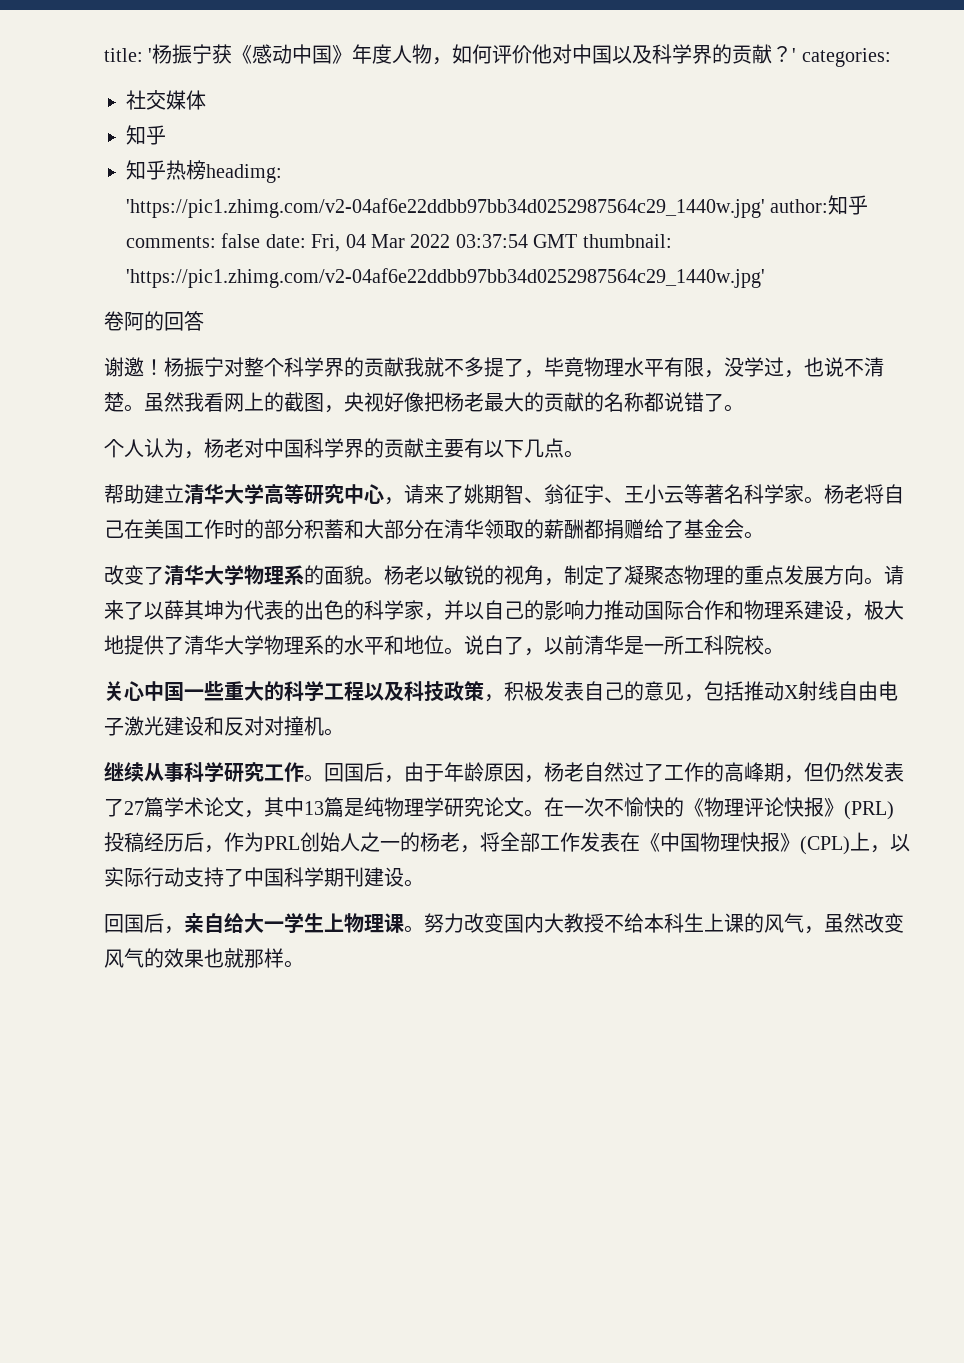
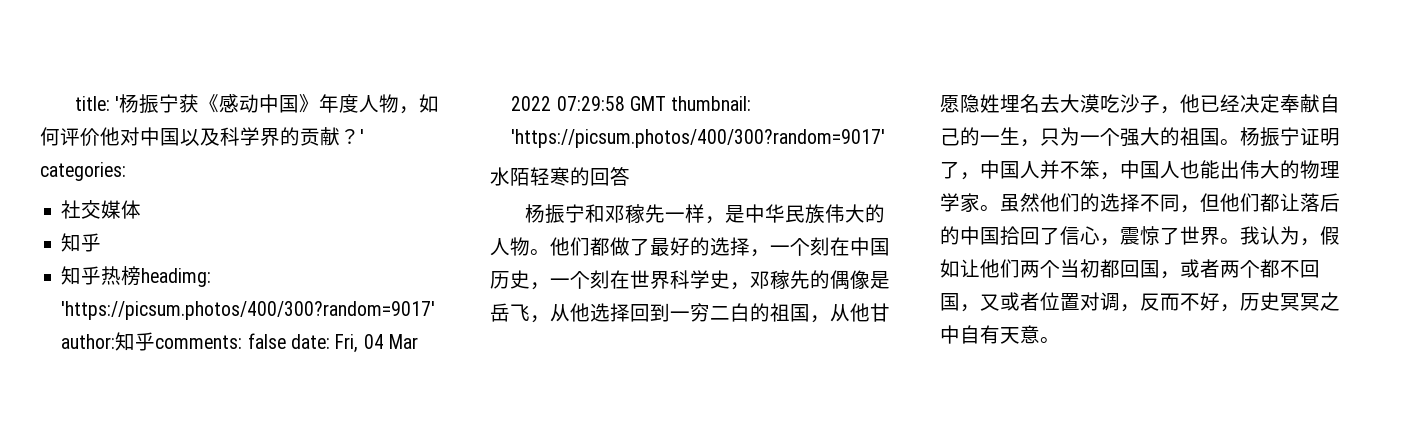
[126,198,765,218] 'https://pic1.zhimg.com/v2-04af6e22ddbb97bb34d0252987564c29_1440w.jpg' -> [61,301,436,320] 'https://picsum.photos/400/300?random=9017'
[455,234,528,248] 03:37:54 -> [556,96,625,111] 07:29:58
[126,268,765,288] [104,311,144,331] 'https://pic1.zhimg.com/v2-04af6e22ddbb97bb34d0252987564c29_1440w.jpg' // 卷阿 -> [511,129,886,148] [490,167,570,186] 'https://picsum.photos/400/300?random=9017' // 水陌轻寒
[104,357,884,378] [104,392,744,413] [104,438,584,459] [104,484,904,505] [104,519,764,539] [104,565,904,586] [104,600,904,621] [104,635,784,656] [104,681,898,702] [104,716,344,736] [104,761,904,783] [104,797,894,820] [104,832,910,855] [104,867,424,887] [104,913,904,934] [104,948,284,968] 谢邀！杨振宁对整个科学界的贡献我就不多提了，毕竟物理水平有限，没学过，也说不清楚。虽然我看网上的截图，央视好像把杨老最大的贡献的名称都说错了。 // 个人认为，杨老对中国科学界的贡献主要有以下几点。 // 帮助建立清华大学高等研究中心，请来了姚期智、翁征宇、王小云等著名科学家。杨老将自己在美国工作时的部分积蓄和大部分在清华领取的薪酬都捐赠给了基金会。 // 改变了清华大学物理系的面貌。杨老以敏锐的视角，制定了凝聚态物理的重点发展方向。请来了以薛其坤为代表的出色的科学家，并以自己的影响力推动国际合作和物理系建设，极大地提供了清华大学物理系的水平和地位。说白了，以前清华是一所工科院校。 // 关心中国一些重大的科学工程以及科技政策，积极发表自己的意见，包括推动X射线自由电子激光建设和反对对撞机。 // 继续从事科学研究工作。回国后，由于年龄原因，杨老自然过了工作的高峰期，但仍然发表了27篇学术论文，其中13篇是纯物理学研究论文。在一次不愉快的《物理评论快报》(PRL)投稿经历后，作为PRL创始人之一的杨老，将全部工作发表在《中国物理快报》(CPL)上，以实际行动支持了中国科学期刊建设。 // 回国后，亲自给大一学生上物理课。努力改变国内大教授不给本科生上课的风气，虽然改变风气的效果也就那样 -> [525,204,886,224] [490,237,890,257] [490,270,890,290] [490,303,890,323] [940,94,1340,114] [940,127,1340,147] [940,160,1340,180] [940,193,1340,213] [940,226,1340,246] [940,259,1320,279] [940,292,1340,312] [940,325,1040,344] 杨振宁和邓稼先一样，是中华民族伟大的人物。他们都做了最好的选择，一个刻在中国历史，一个刻在世界科学史，邓稼先的偶像是岳飞，从他选择回到一穷二白的祖国，从他甘愿隐姓埋名去大漠吃沙子，他已经决定奉献自己的一生，只为一个强大的祖国。杨振宁证明了，中国人并不笨，中国人也能出伟大的物理学家。虽然他们的选择不同，但他们都让落后的中国拾回了信心，震惊了世界。我认为，假如让他们两个当初都回国，或者两个都不回国，又或者位置对调，反而不好，历史冥冥之中自有天意

